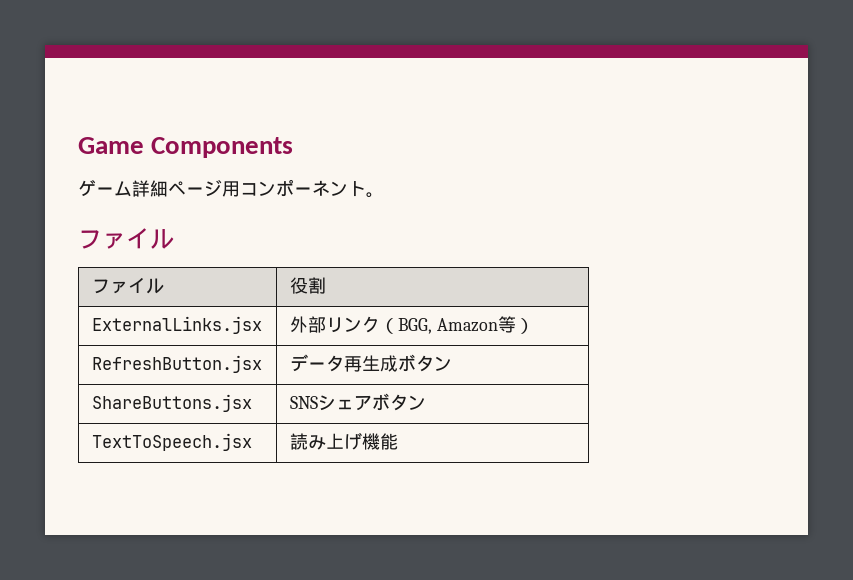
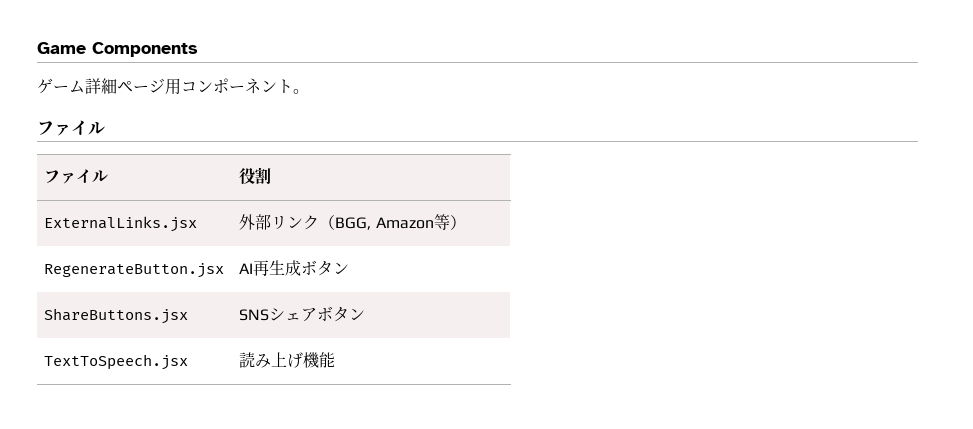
[91,355,262,373] [289,354,344,372] RefreshButton.jsx | データ -> [44,263,225,278] [239,263,254,274] RegenerateButton.jsx | AI

